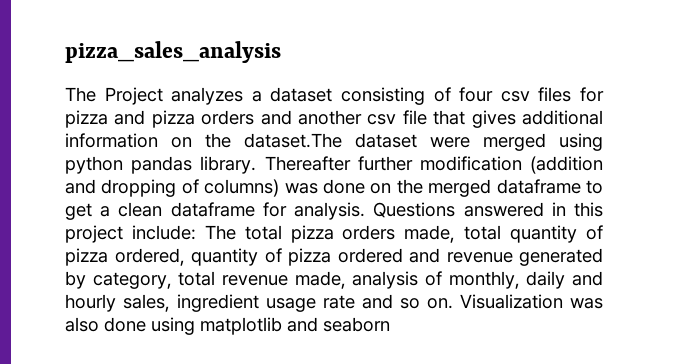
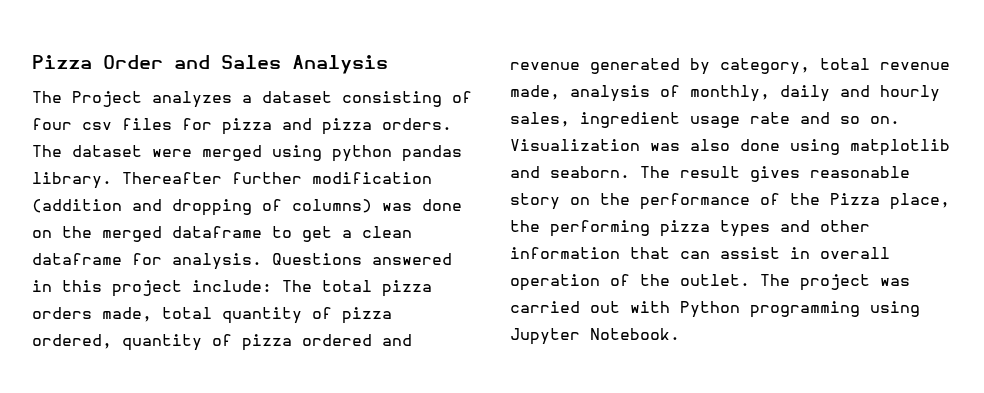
[65,41,281,63] pizza_sales_analysis -> [32,55,388,74] Pizza Order and Sales Analysis
[201,110,603,128] [65,133,342,148] orders and another csv file that gives additional information on the dataset.The -> [382,118,452,130] [32,145,62,157] orders. The
[323,317,390,332] seaborn -> [550,166,910,182] [510,193,950,210] [510,220,870,237] [510,247,890,259] [510,274,910,291] [510,301,920,318] [510,328,680,345] seaborn. The result gives reasonable story on the performance of the Pizza place, the performing pizza types and other information that can assist in overall operation of the outlet. The project was carried out with Python programming using Jupyter Notebook.

